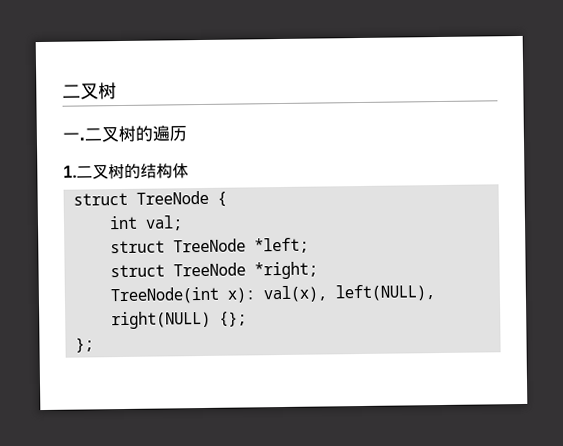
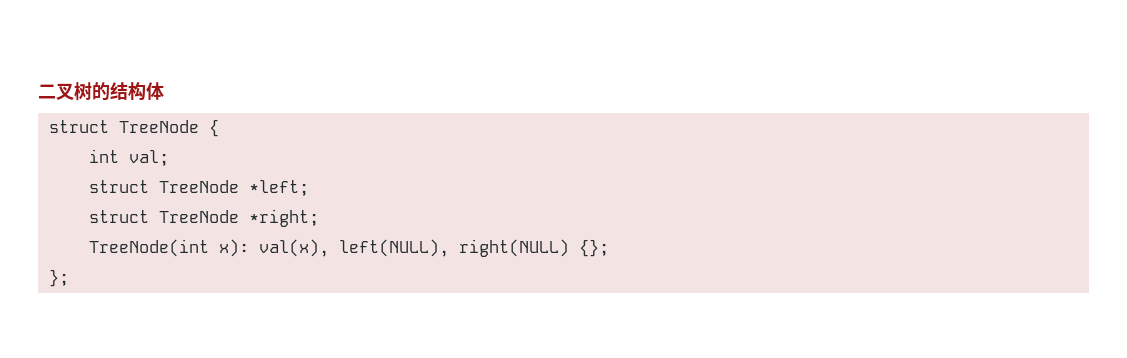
[62,82,117,100] [62,125,187,143] [63,163,125,180] 二叉树 // 一.二叉树的遍历 // 1.二叉树 -> [38,82,92,101] 二叉树

